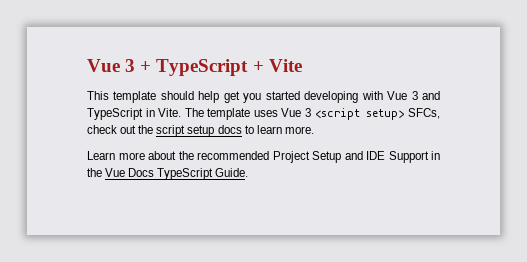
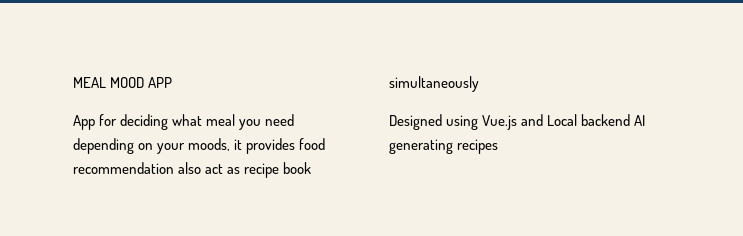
[87,59,302,76] [87,91,440,103] [87,108,440,120] [87,125,314,137] [87,151,440,163] [87,168,249,180] Vue 3 + TypeScript + Vite // This template should help get you started developing with Vue 3 and TypeScript in Vite. The template uses Vue 3 <script setup> SFCs, check out the script setup docs to learn more. // Learn more about the recommended Project Setup and IDE Support in the Vue Docs TypeScript Guide. -> [73,77,173,88] [73,114,295,130] [73,138,326,154] [73,162,312,178] [389,76,479,92] [389,114,646,130] [389,139,499,154] MEAL MOOD APP // App for deciding what meal you need depending on your moods, it provides food recommendation also act as recipe book simultaneously // Designed using Vue.js and Local backend AI generating recipes

